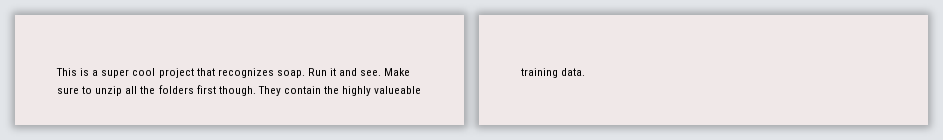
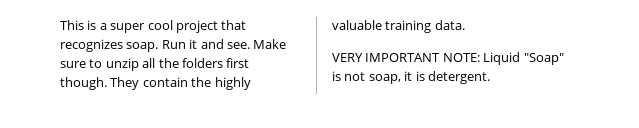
[374,86,422,94] valueable -> [332,20,382,30] valuable
(586, 72) none -> [332,52,564,65] [332,71,490,84] // VERY IMPORTANT NOTE: Liquid "Soap" is not soap, it is detergent.

